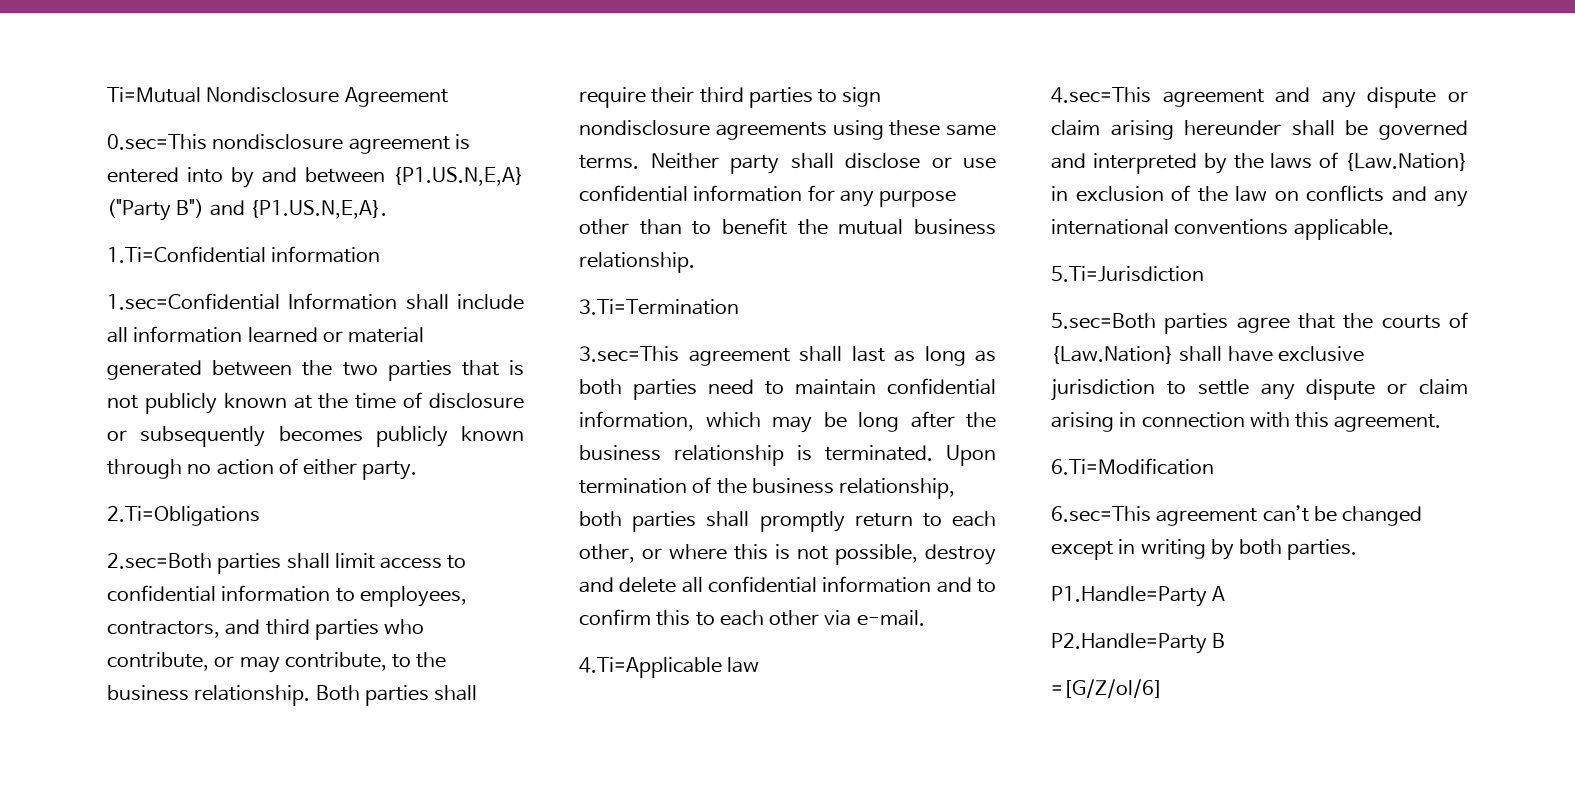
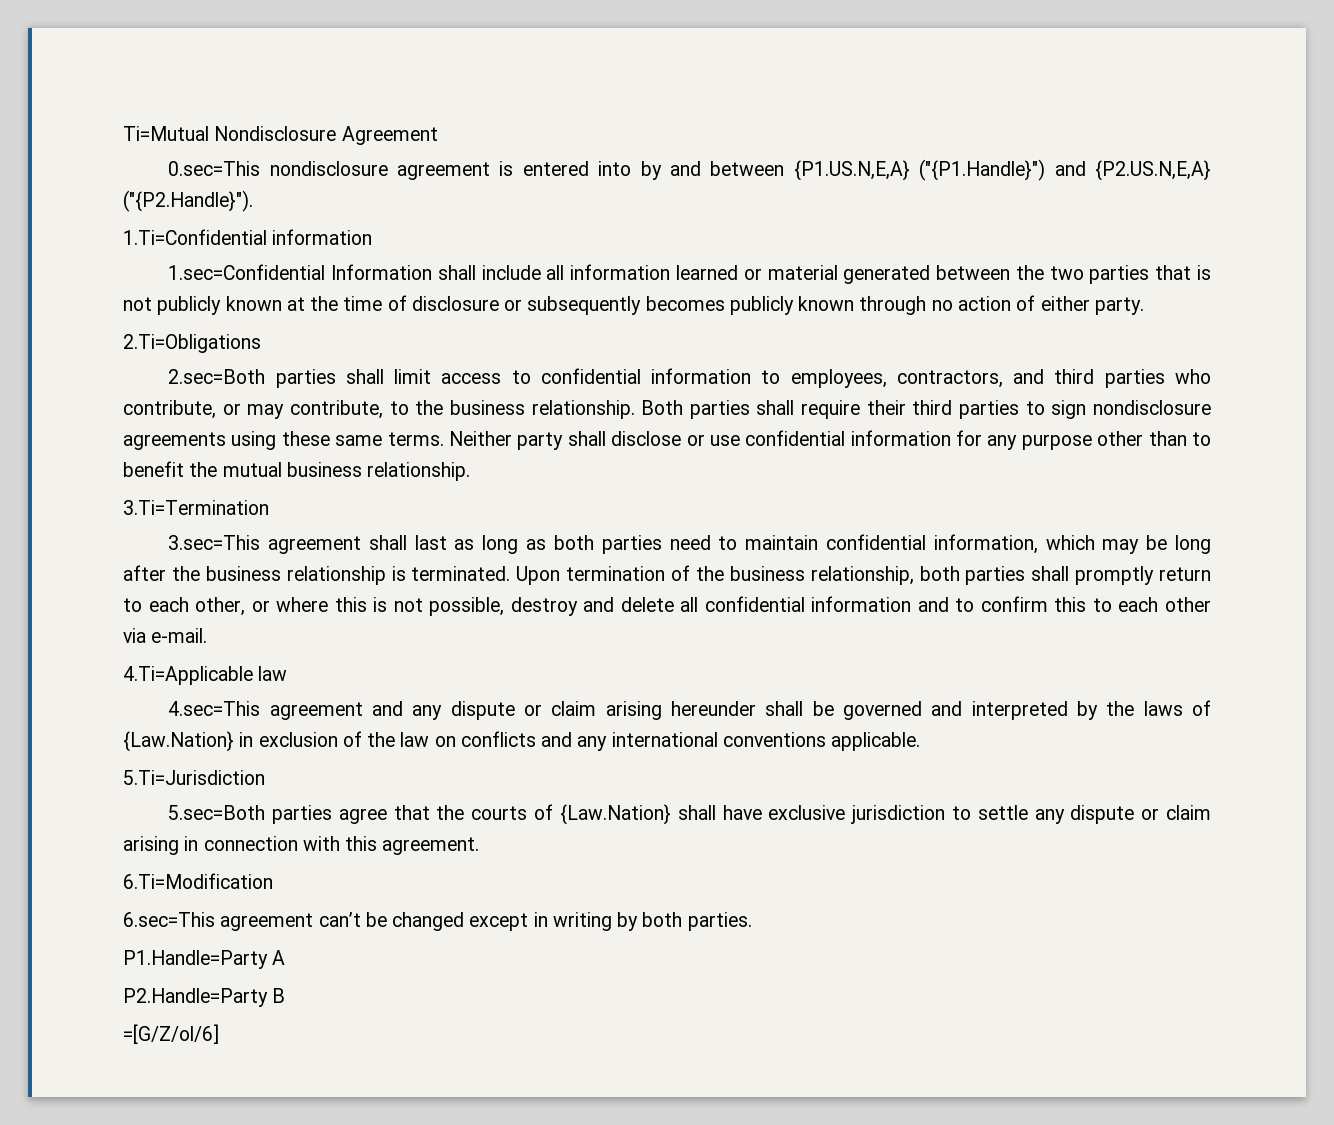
[107,199,387,221] ("Party B") and {P1.US.N,E,A}. -> [919,159,1211,181] [123,190,253,212] ("{P1.Handle}") and {P2.US.N,E,A} ("{P2.Handle}").

